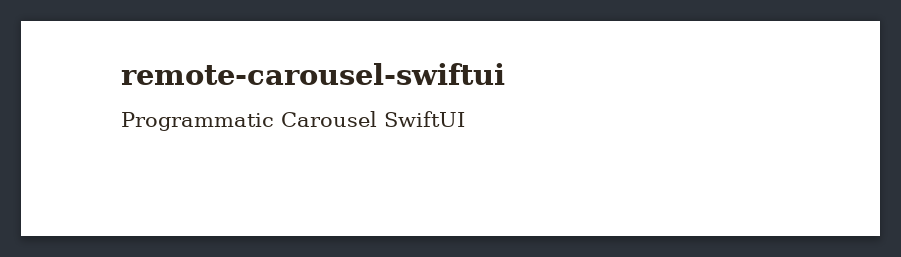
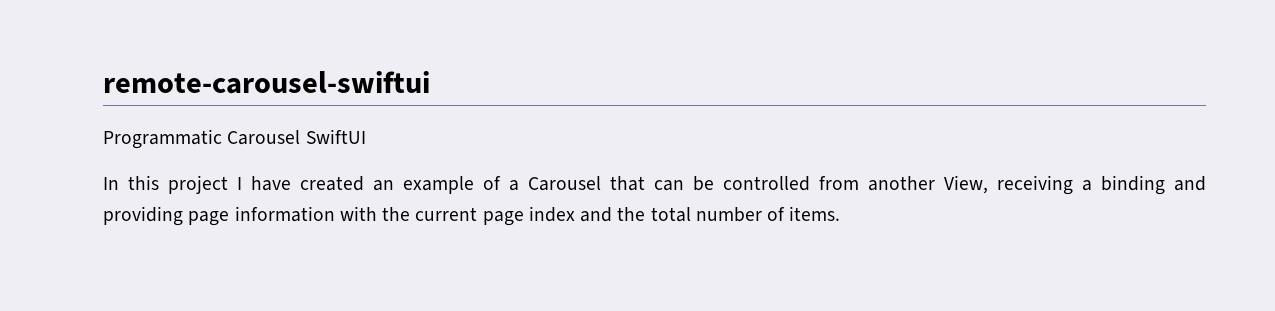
(465, 119) none -> [103,175,1206,195] [103,206,841,226] // In this project I have created an example of a Carousel that can be controlled from another View, receiving a binding and providing page information with the current page index and the total number of items.

